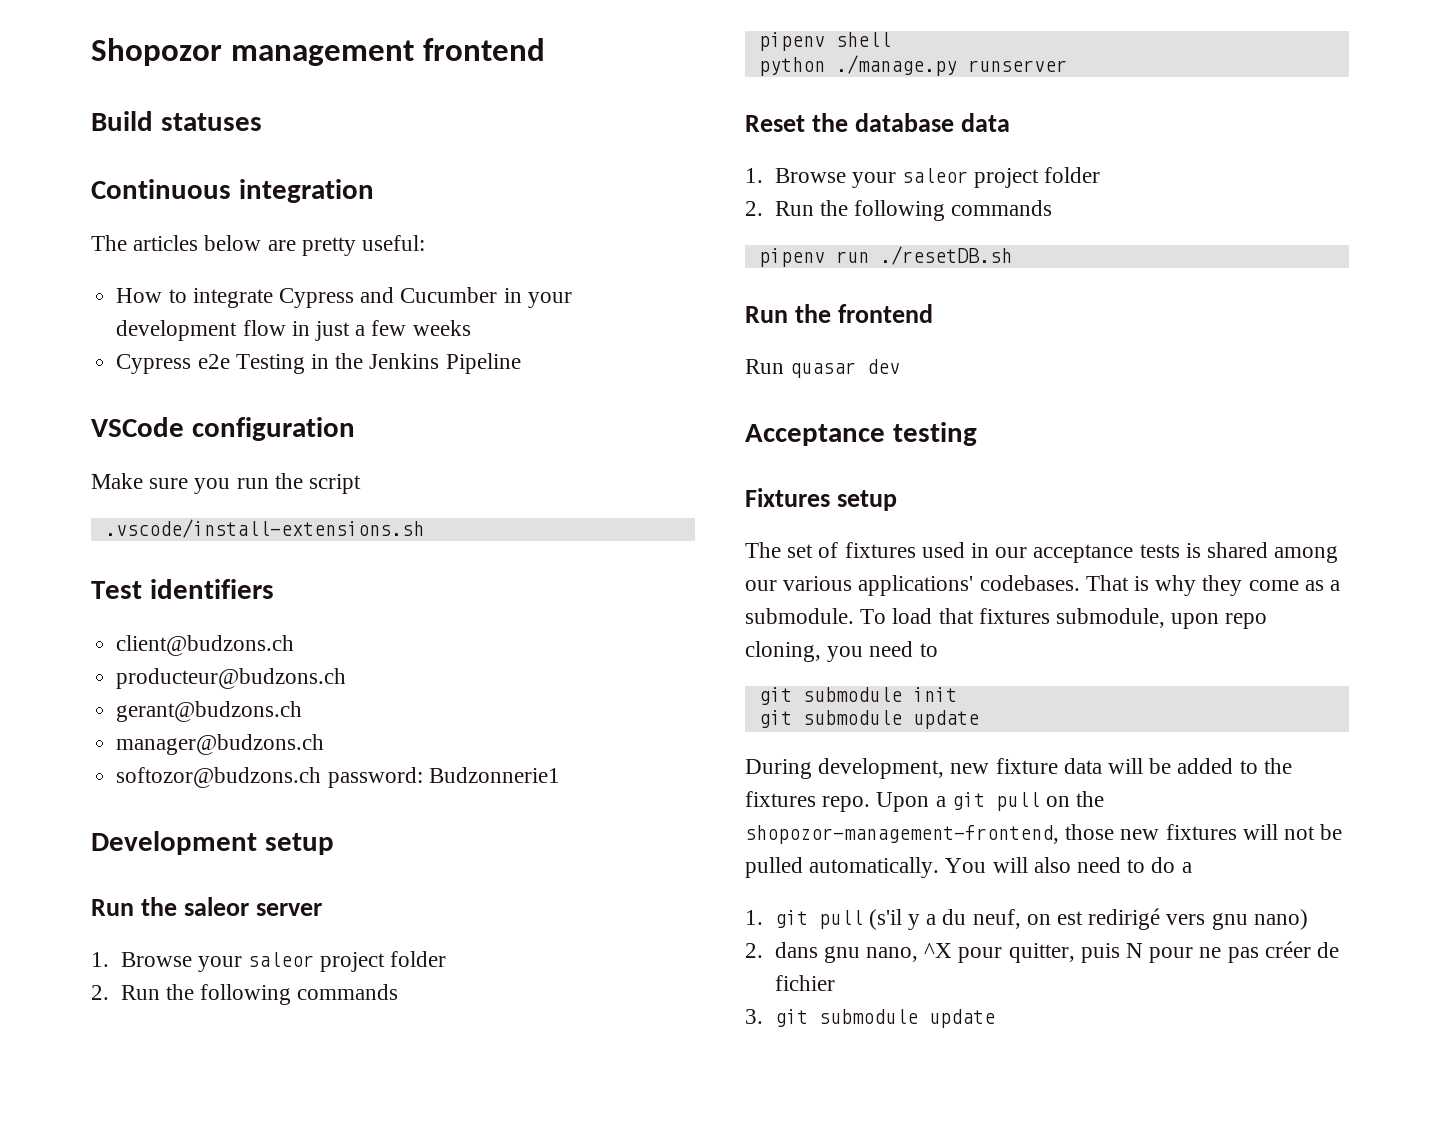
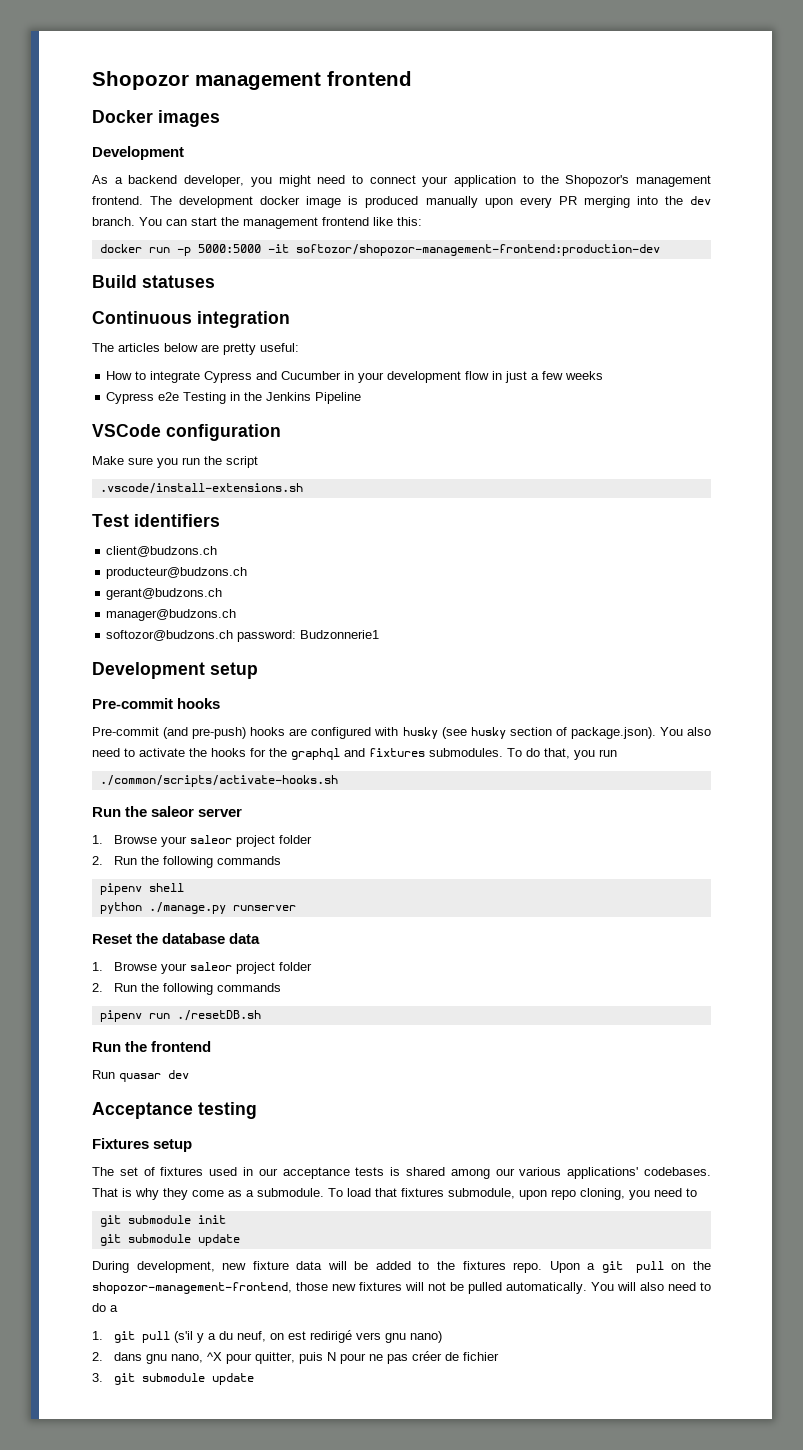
(545, 49) none -> [92,110,220,127] [92,146,184,160] [92,175,711,187] [92,196,711,208] [92,217,422,229] [99,244,660,256] // Docker images // Development // As a backend developer, you might need to connect your application to the Shopozor's management frontend. The development docker image is produced manually upon every PR merging into the dev branch. You can start the management frontend like this: // docker run -p 5000:5000 -it softozor/shopozor-management-frontend:production-dev
(334, 844) none -> [92,698,221,709] [92,727,711,739] [92,748,617,760] [99,775,338,787] // Pre-commit hooks // Pre-commit (and pre-push) hooks are configured with husky (see husky section of package.json). You also need to activate the hooks for the graphql and fixtures submodules. To do that, you run // ./common/scripts/activate-hooks.sh

